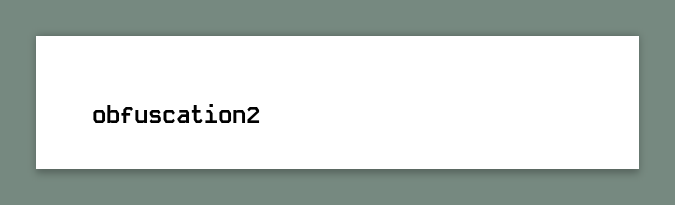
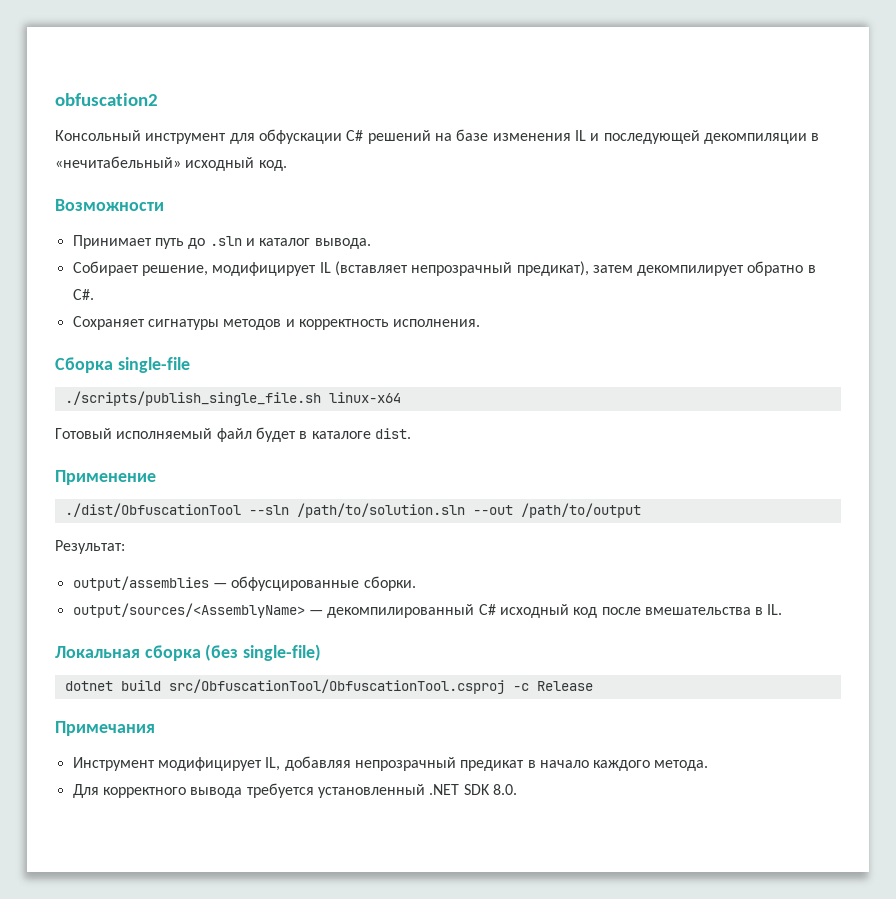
(260, 113) none -> [55,129,820,144] [55,156,287,171] [55,199,164,211] [72,235,371,249] [72,261,816,276] [72,289,94,300] [72,316,481,330] [55,357,190,373] [64,391,401,406] [55,427,411,442] [55,470,156,485] [64,503,641,518] [55,540,125,554] [72,576,416,591] [72,603,783,618] [55,644,322,661] [64,679,593,694] [55,721,155,736] [72,756,709,771] [72,783,517,798] // Консольный инструмент для обфускации C# решений на базе изменения IL и последующей декомпиляции в «нечитабельный» исходный код. // Возможности // Принимает путь до .sln и каталог вывода. // Собирает решение, модифицирует IL (вставляет непрозрачный предикат), затем декомпилирует обратно в C#. // Сохраняет сигнатуры методов и корректность исполнения. // Сборка single-file // ./scripts/publish_single_file.sh linux-x64 // Готовый исполняемый файл будет в каталоге dist. // Применение // ./dist/ObfuscationTool --sln /path/to/solution.sln --out /path/to/output // Результат: // output/assemblies — обфусцированные сборки. // output/sources/<AssemblyName> — декомпилированный C# исходный код после вмешательства в IL. // Локальная сборка (без single-file) // dotnet build src/ObfuscationTool/ObfuscationTool.csproj -c Release // Примечания // Инструмент модифицирует IL, добавляя непрозрачный предикат в начало каждого метода. // Для корректного вывода требуется установленный .NET SDK 8.0.

